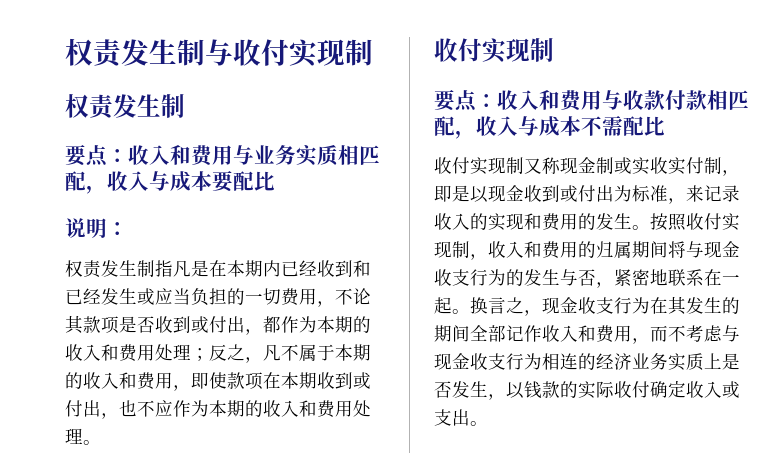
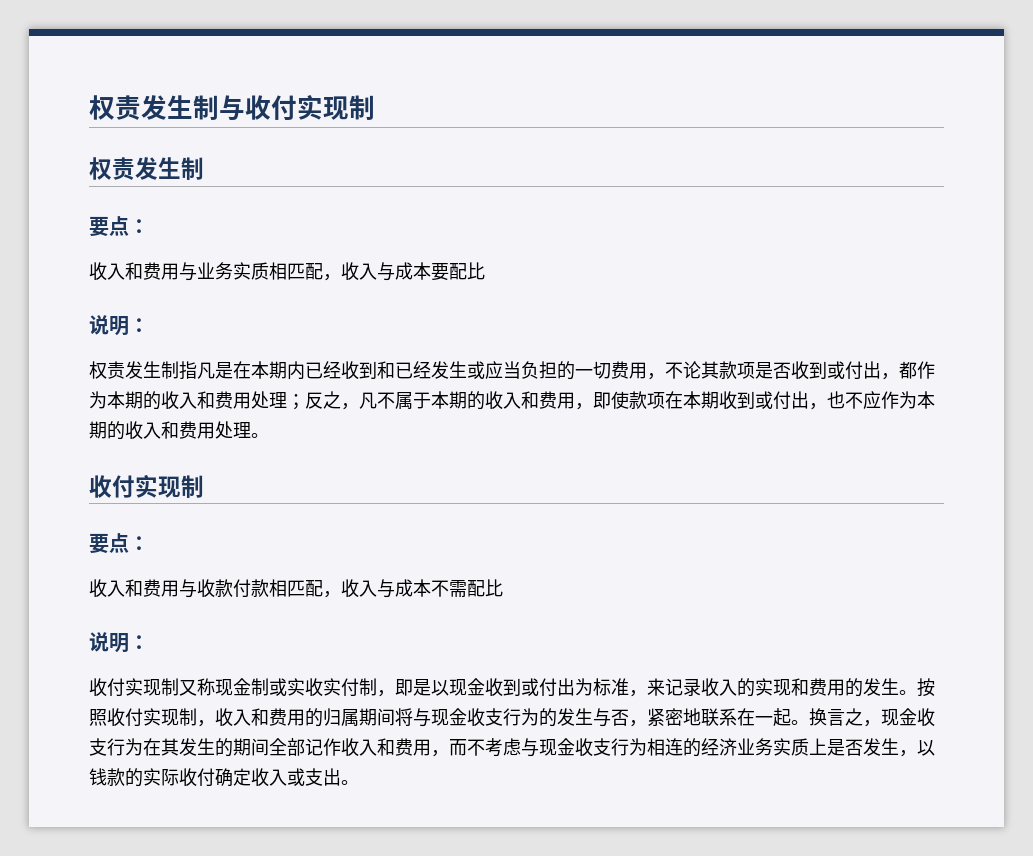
(128, 156) none -> (149, 226) //
(497, 101) none -> (149, 543) //
(665, 126) none -> [89,632,149,653] // 说明：

